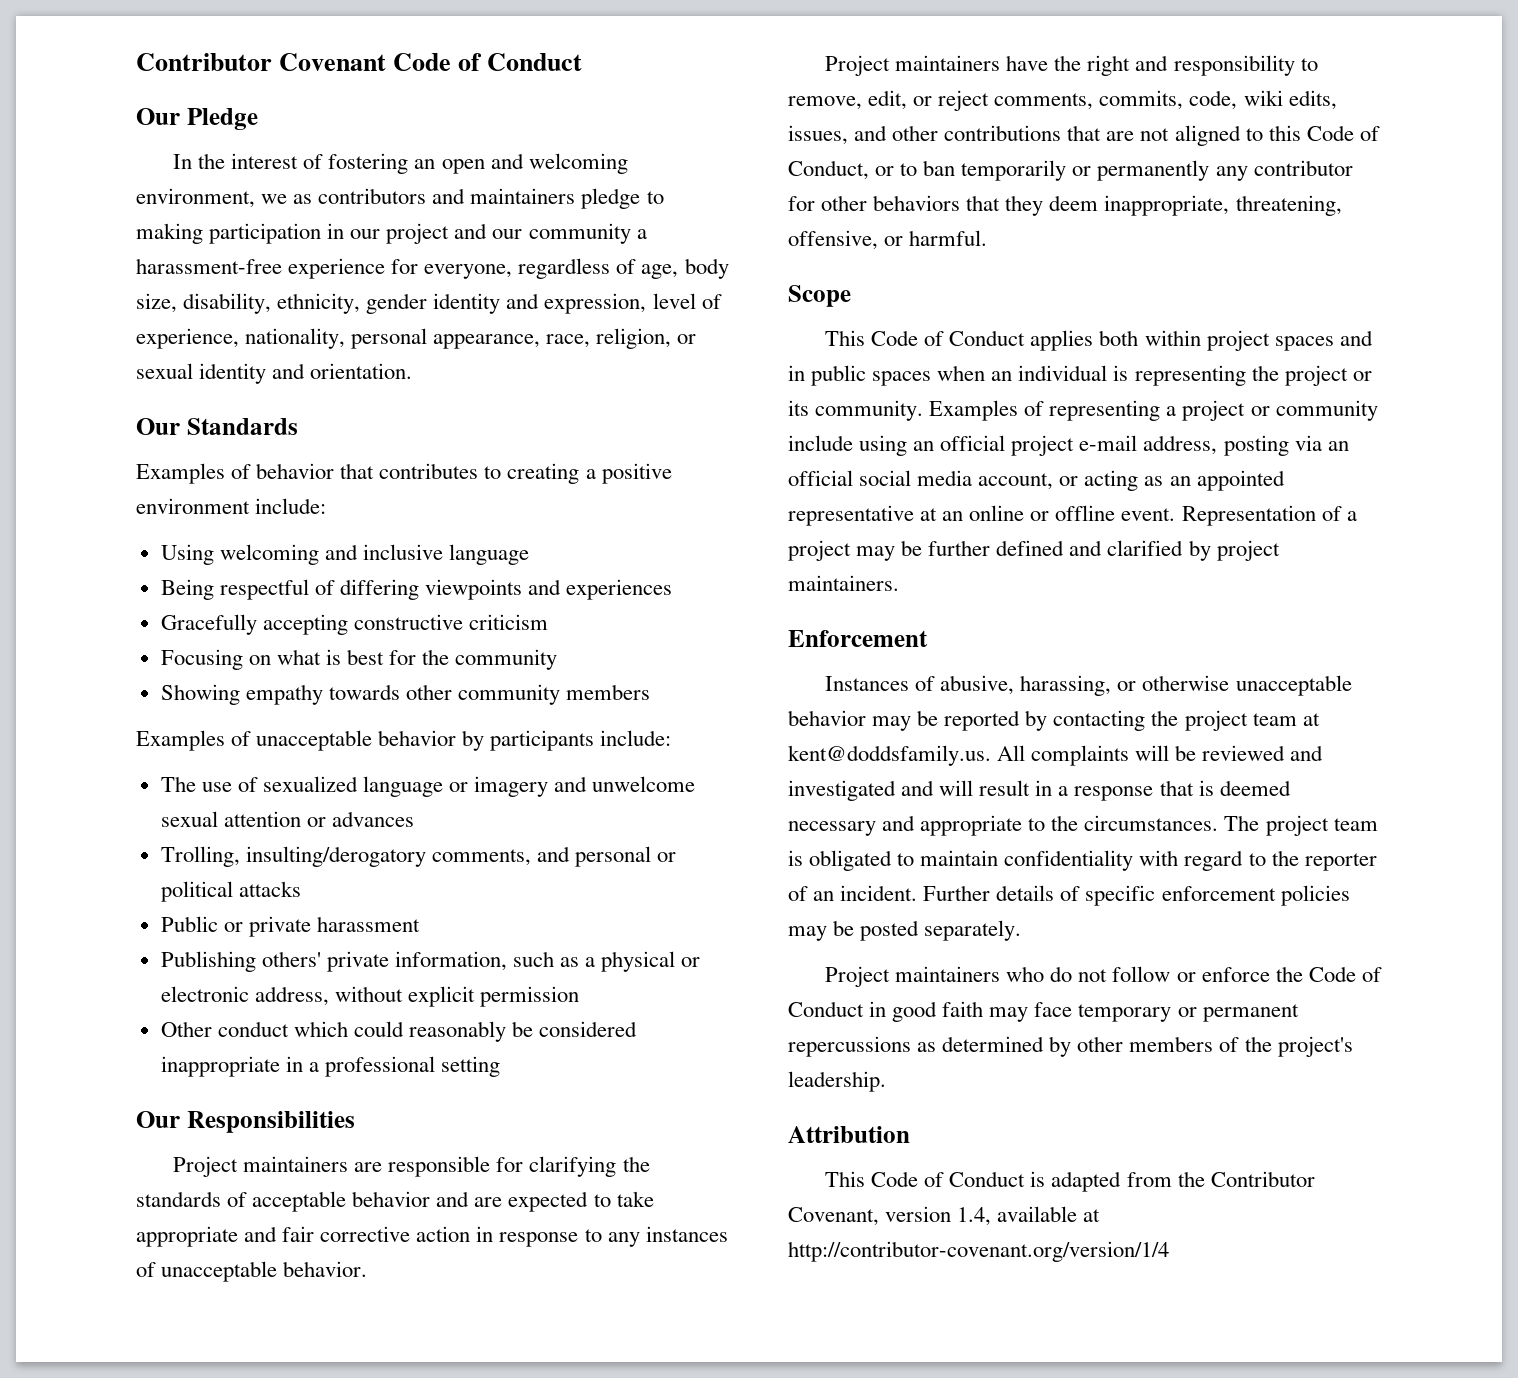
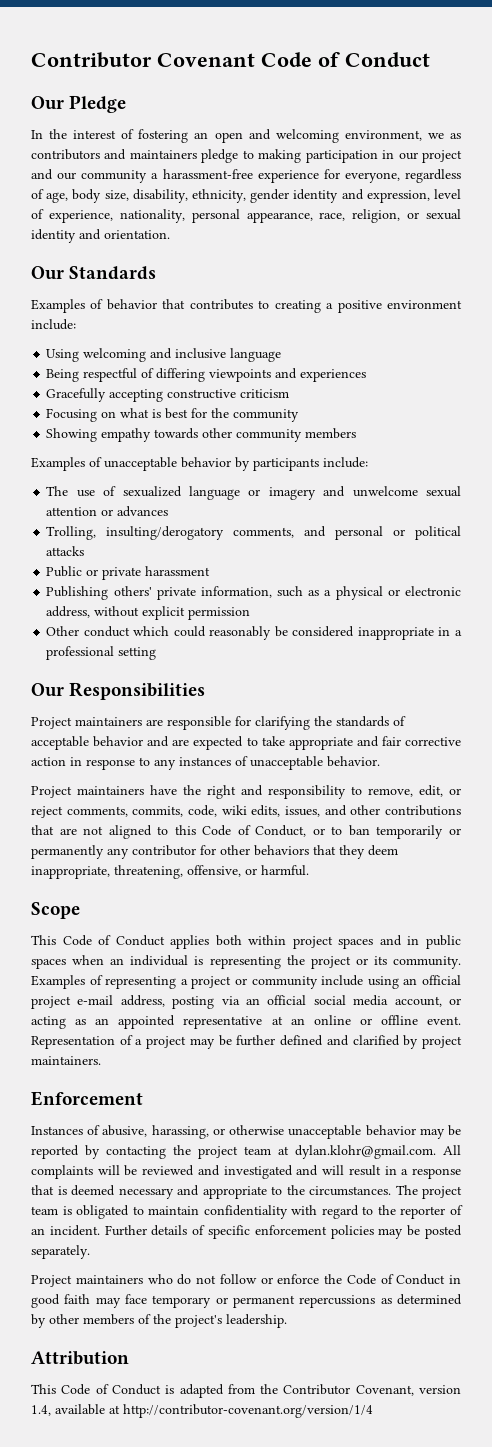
[788,745,991,766] kent@doddsfamily.us. -> [295,1145,436,1159] dylan.klohr@gmail.com.

